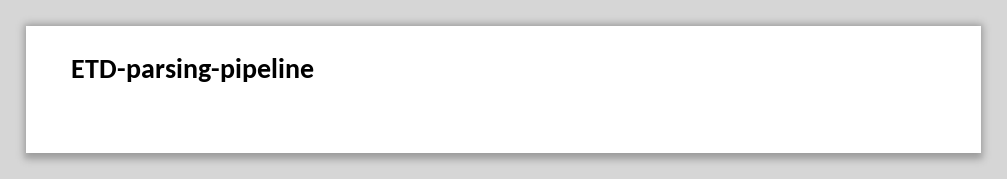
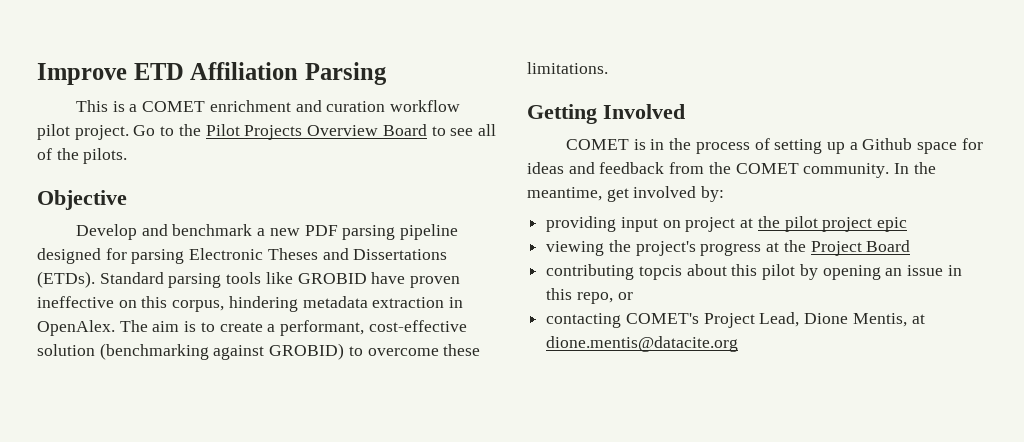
[71,58,314,82] ETD-parsing-pipeline -> [37,62,387,85] [75,100,460,112] [37,124,496,140] [37,148,128,164] [37,190,127,210] [75,224,458,240] [37,248,448,264] [37,271,461,288] [37,296,464,312] [37,320,467,336] [37,343,481,360] [527,62,608,74] [527,104,685,124] [565,138,983,154] [527,162,936,178] [527,186,725,202] [546,216,908,232] [546,240,911,256] [546,264,962,280] [546,288,633,304] [546,312,925,328] [546,336,739,352] Improve ETD Affiliation Parsing // This is a COMET enrichment and curation workflow pilot project. Go to the Pilot Projects Overview Board to see all of the pilots. // Objective // Develop and benchmark a new PDF parsing pipeline designed for parsing Electronic Theses and Dissertations (ETDs). Standard parsing tools like GROBID have proven ineffective on this corpus, hindering metadata extraction in OpenAlex. The aim is to create a performant, cost-effective solution (benchmarking against GROBID) to overcome these limitations. // Getting Involved // COMET is in the process of setting up a Github space for ideas and feedback from the COMET community. In the meantime, get involved by: // providing input on project at the pilot project epic // viewing the project's progress at the Project Board // contributing topcis about this pilot by opening an issue in this repo, or // contacting COMET's Project Lead, Dione Mentis, at dione.mentis@datacite.org

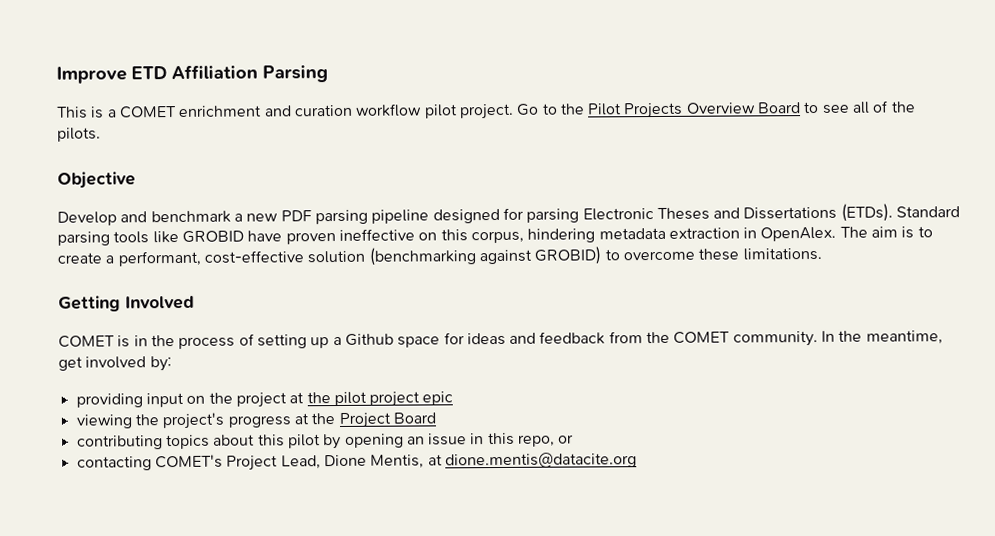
(681, 224) none -> [208,392,233,404] the
[638,265,682,280] topcis -> [165,434,210,450] topics

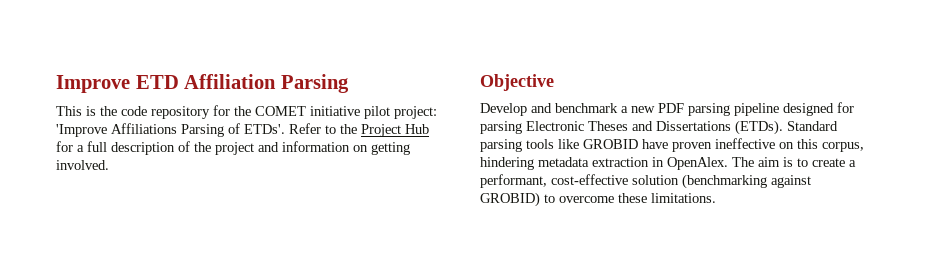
[106,100,916,120] [57,127,101,142] a COMET enrichment and curation workflow pilot project. Go to the Pilot Projects Overview Board to see all of the pilots. -> [100,105,437,119] [56,123,429,137] [56,141,410,155] [56,160,109,170] the code repository for the COMET initiative pilot project: 'Improve Affiliations Parsing of ETDs'. Refer to the Project Hub for a full description of the project and information on getting involved.
[58,295,195,312] [58,330,943,350] [58,356,172,372] [75,391,454,408] [75,412,436,430] [76,432,575,450] [76,452,637,471] // Getting Involved // COMET is in the process of setting up a Github space for ideas and feedback from the COMET community. In the meantime, get involved by: // providing input on the project at the pilot project epic // viewing the project's progress at the Project Board // contributing topics about this pilot by opening an issue in this repo, or // contacting COMET's Project Lead, Dione Mentis, at dione.mentis@datacite.org -> (716, 198) none

